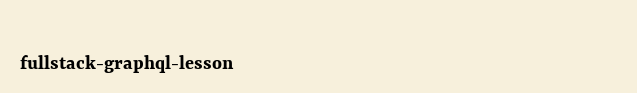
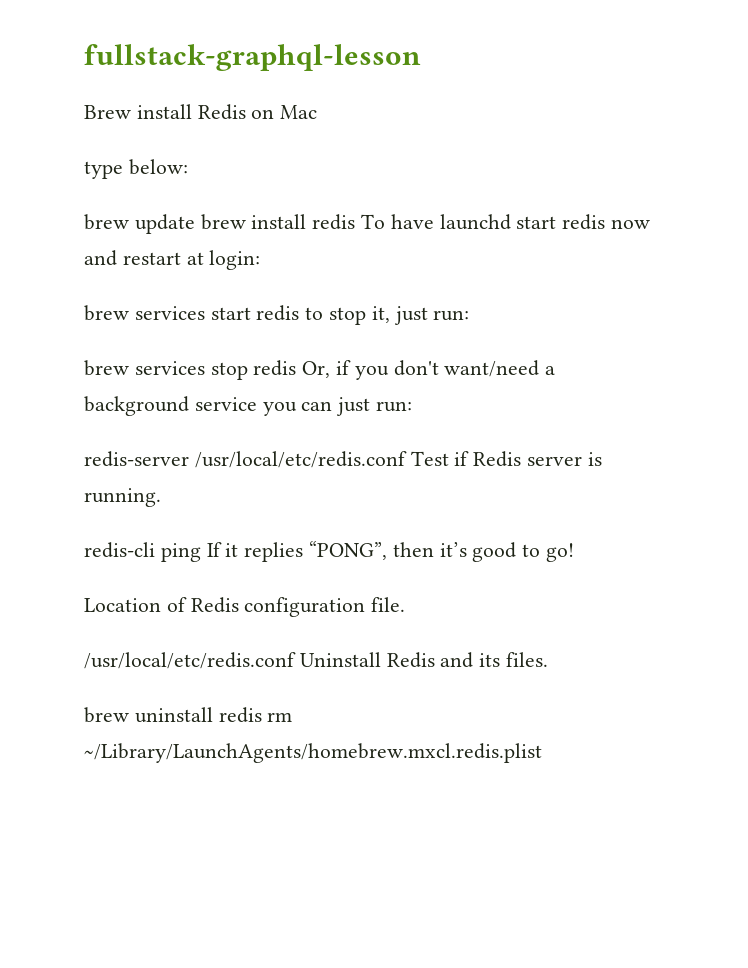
(234, 64) none -> [84,104,318,120] [84,159,188,179] [84,214,651,234] [84,250,261,270] [84,305,470,325] [84,360,556,380] [84,396,413,416] [84,451,602,468] [84,488,161,507] [84,541,575,562] [84,597,406,617] [84,652,549,669] [84,707,293,723] [84,743,542,763] // Brew install Redis on Mac // type below: // brew update brew install redis To have launchd start redis now and restart at login: // brew services start redis to stop it, just run: // brew services stop redis Or, if you don't want/need a background service you can just run: // redis-server /usr/local/etc/redis.conf Test if Redis server is running. // redis-cli ping If it replies “PONG”, then it’s good to go! // Location of Redis configuration file. // /usr/local/etc/redis.conf Uninstall Redis and its files. // brew uninstall redis rm ~/Library/LaunchAgents/homebrew.mxcl.redis.plist

